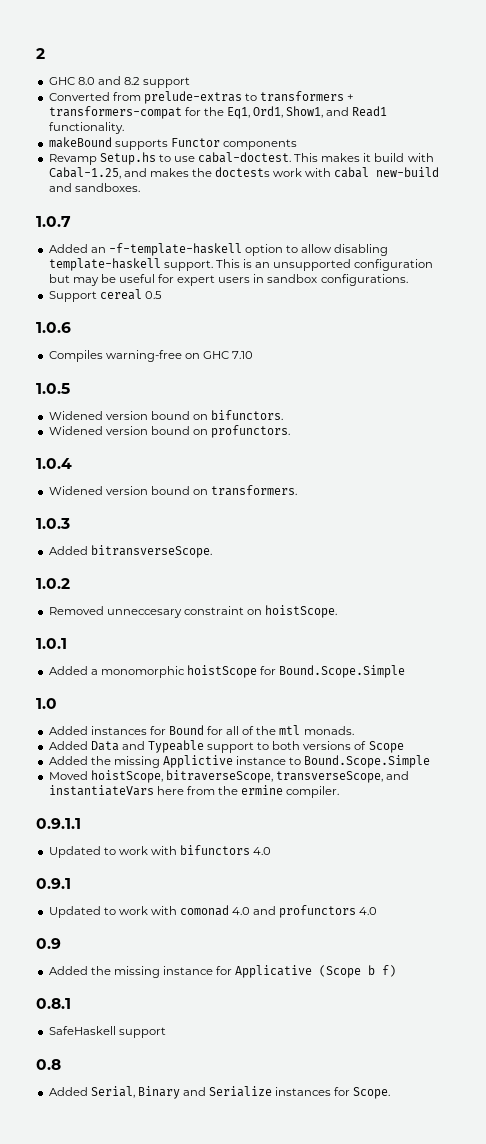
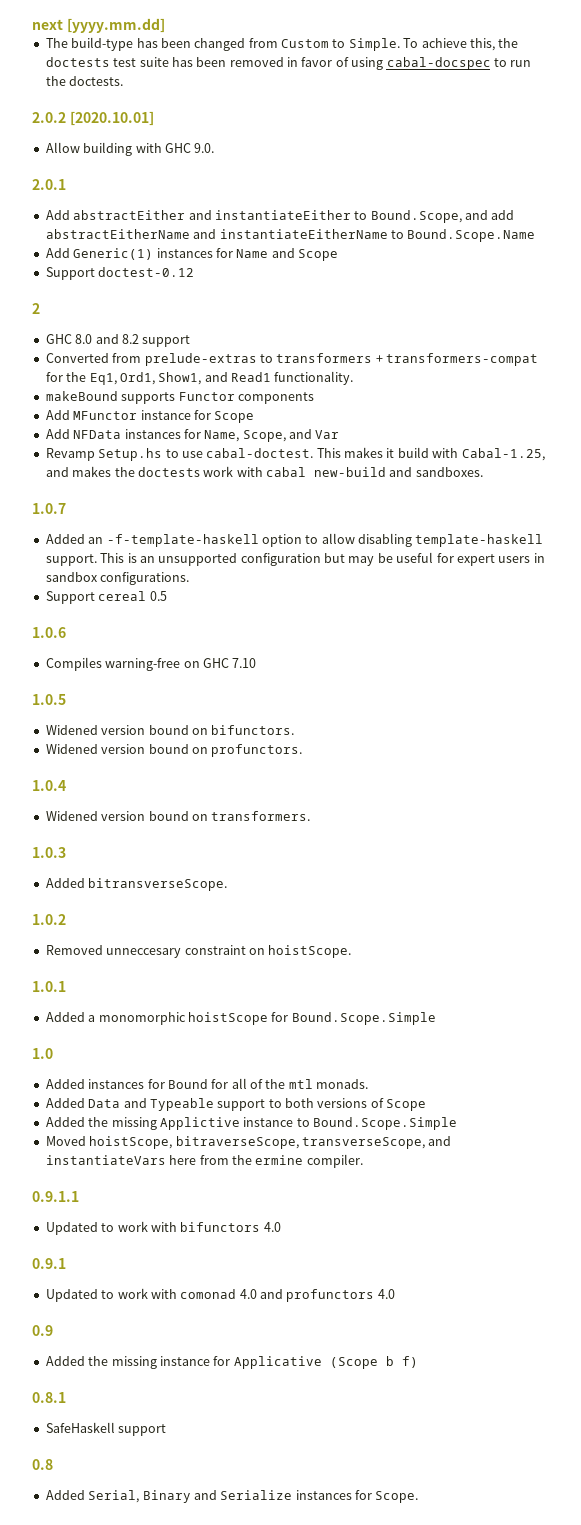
(36, 53) none -> [32,18,165,33] [45,37,519,51] [45,57,532,70] [45,76,124,86] [32,111,154,126] [45,142,215,156] [32,179,66,190] [45,210,515,223] [45,229,536,242] [45,248,338,261] [45,267,195,280] next [yyyy.mm.dd] // The build-type has been changed from Custom to Simple. To achieve this, the doctests test suite has been removed in favor of using cabal-docspec to run the doctests. // 2.0.2 [2020.10.01] // Allow building with GHC 9.0. // 2.0.1 // Add abstractEither and instantiateEither to Bound.Scope, and add abstractEitherName and instantiateEitherName to Bound.Scope.Name // Add Generic(1) instances for Name and Scope // Support doctest-0.12 //
(297, 144) none -> [45,410,255,423] [45,429,340,442] // Add MFunctor instance for Scope // Add NFData instances for Name, Scope, and Var

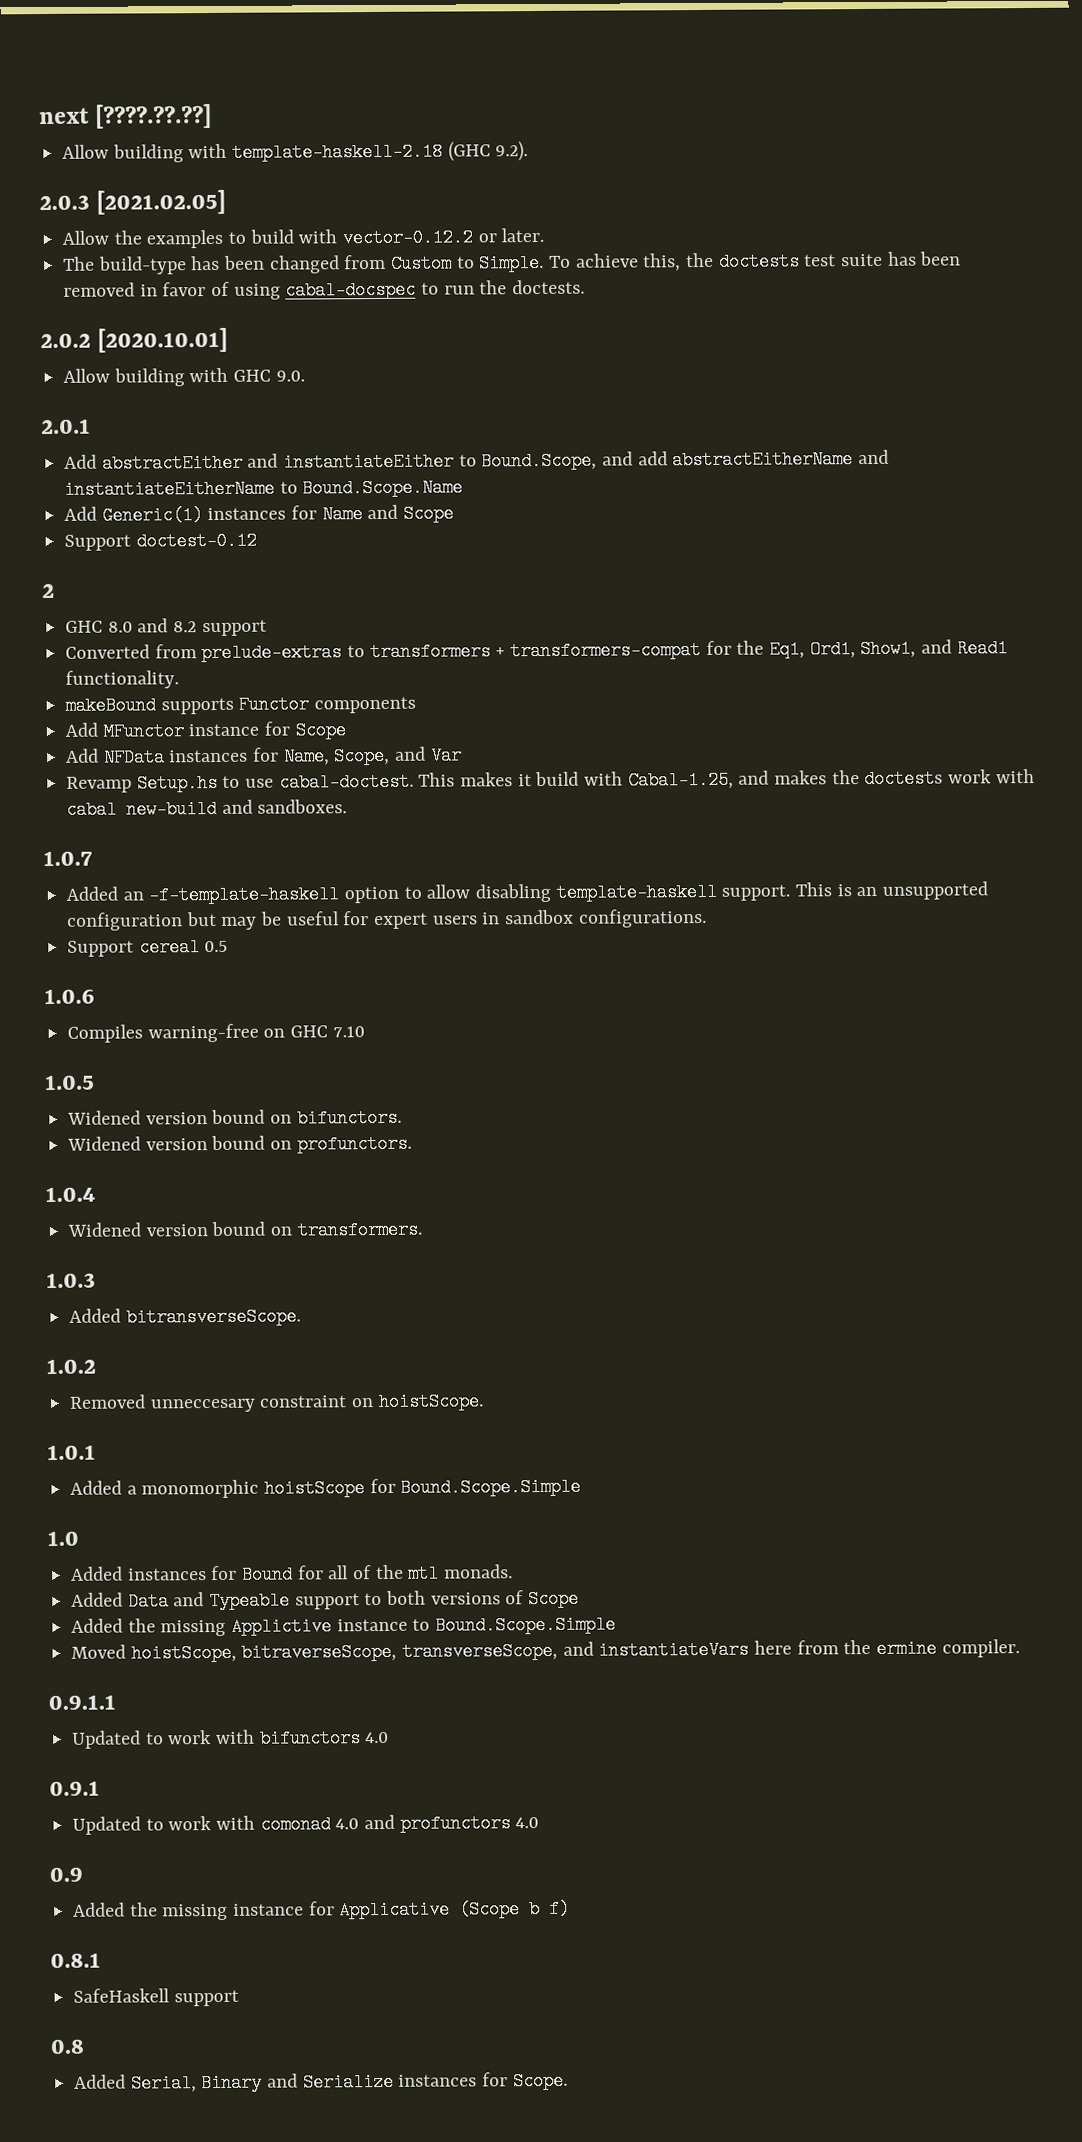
[66,18,165,33] [yyyy.mm.dd] -> [95,103,213,129] [62,141,529,163] [39,189,227,215] [62,227,545,249] [????.??.??] // Allow building with template-haskell-2.18 (GHC 9.2). // 2.0.3 [2021.02.05] // Allow the examples to build with vector-0.12.2 or later.

